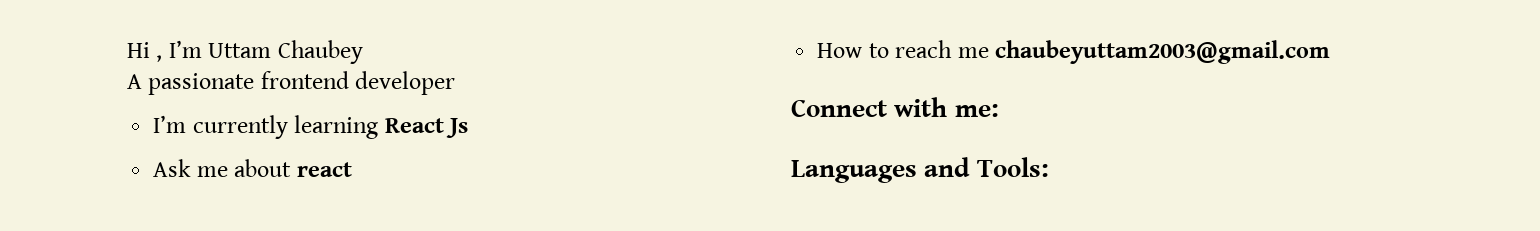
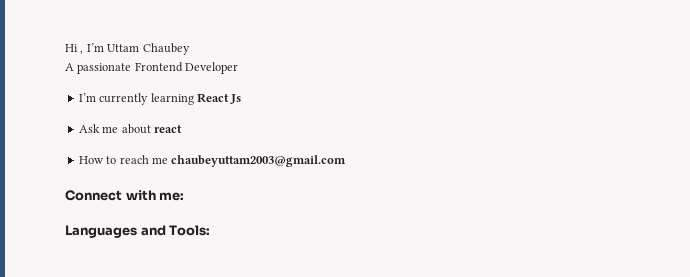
[260,71,456,95] frontend developer -> [134,62,239,74] Frontend Developer

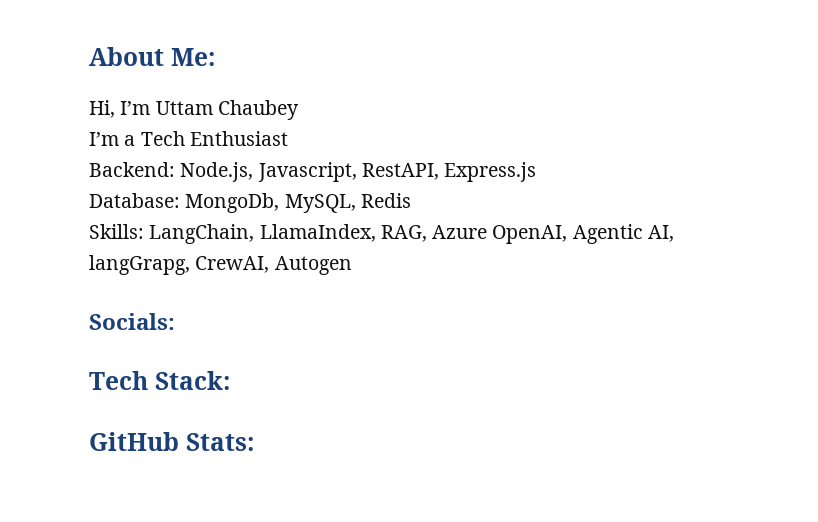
[65,44,84,54] Hi , -> [89,47,215,66] [89,100,115,118] About Me: // Hi,
[65,62,239,74] [78,93,242,105] [78,124,182,134] [78,155,347,167] [65,190,185,201] [65,225,211,238] A passionate Frontend Developer // I’m currently learning React Js // Ask me about react // How to reach me chaubeyuttam2003@gmail.com // Connect with me: // Languages and Tools: -> [89,131,288,146] [89,162,537,182] [89,193,411,213] [89,224,674,244] [89,255,352,275] [89,313,175,330] [89,371,230,390] [89,432,254,451] I’m a Tech Enthusiast // Backend: Node.js, Javascript, RestAPI, Express.js // Database: MongoDb, MySQL, Redis // Skills: LangChain, LlamaIndex, RAG, Azure OpenAI, Agentic AI, langGrapg, CrewAI, Autogen // Socials: // Tech Stack: // GitHub Stats:

